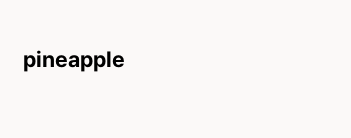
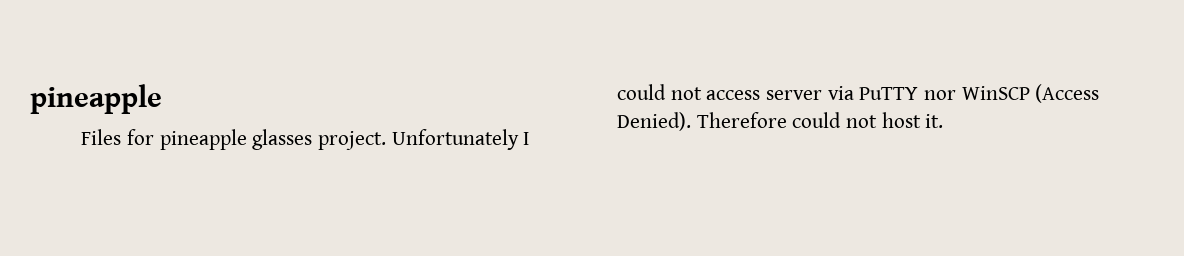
[23,50,125,72] pineapple -> [30,84,162,114] [81,129,530,150] [617,84,1100,103] [617,112,944,131] pineapple // Files for pineapple glasses project. Unfortunately I could not access server via PuTTY nor WinSCP (Access Denied). Therefore could not host it.

